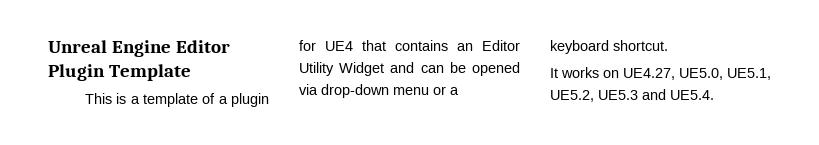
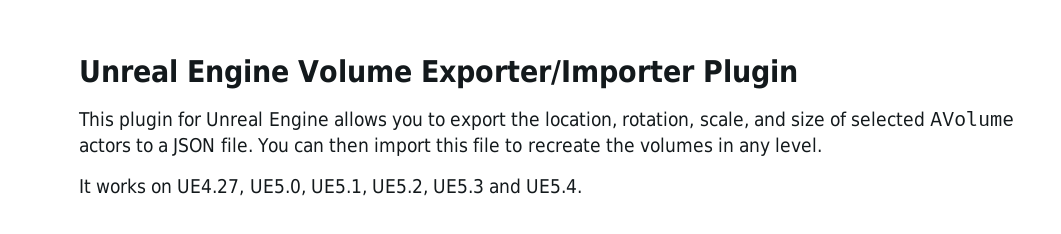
[48,40,230,57] Unreal Engine Editor -> [79,59,695,89] Unreal Engine Volume Exporter/Importer
[108,64,191,81] Template -> (798, 74) none
[116,93,269,107] [299,40,520,51] [299,62,520,76] [299,84,459,98] [550,40,668,54] is a template of a plugin for UE4 that contains an Editor Utility Widget and can be opened via drop-down menu or a keyboard shortcut. -> [119,111,1015,130] [79,137,823,156] plugin for Unreal Engine allows you to export the location, rotation, scale, and size of selected AVolume actors to a JSON file. You can then import this file to recreate the volumes in any level.

